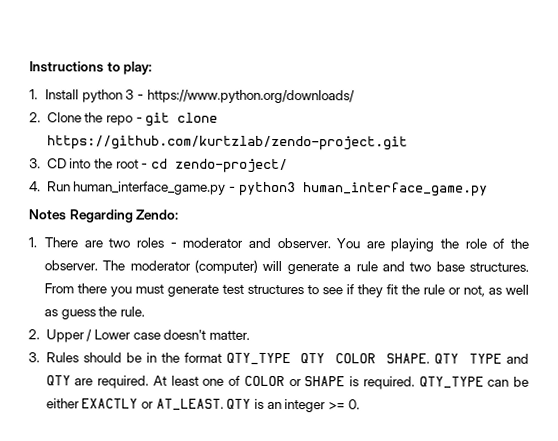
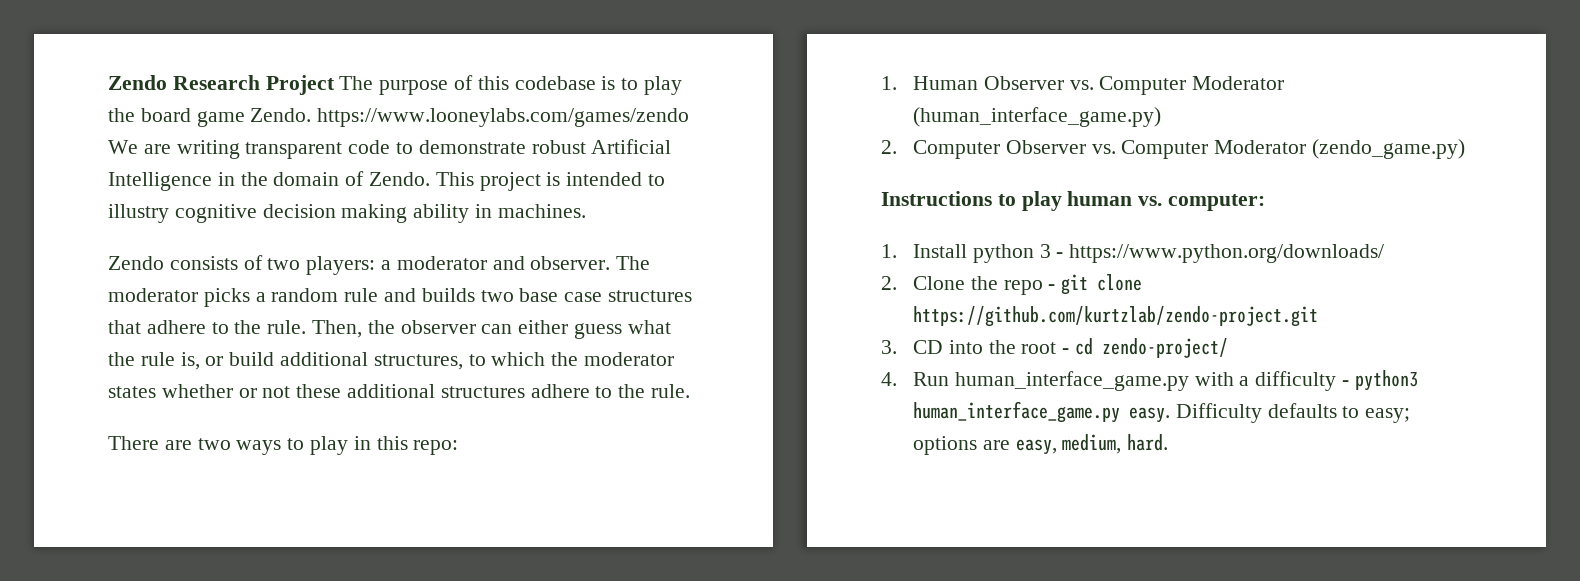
[29,61,153,75] Instructions to play: -> [108,75,683,95] [108,108,690,127] [108,139,672,159] [108,171,666,191] [108,204,586,223] [108,255,651,275] [108,288,693,307] [108,320,671,339] [108,352,675,370] [108,384,691,398] [108,436,459,455] [881,76,1285,95] [912,107,1161,127] [881,139,1465,159] [881,191,1266,211] Zendo Research Project The purpose of this codebase is to play the board game Zendo. https://www.looneylabs.com/games/zendo We are writing transparent code to demonstrate robust Artificial Intelligence in the domain of Zendo. This project is intended to illustry cognitive decision making ability in machines. // Zendo consists of two players: a moderator and observer. The moderator picks a random rule and builds two base case structures that adhere to the rule. Then, the observer can either guess what the rule is, or build additional structures, to which the moderator states whether or not these additional structures adhere to the rule. // There are two ways to play in this repo: // 1. Human Observer vs. Computer Moderator (human_interface_game.py) // 2. Computer Observer vs. Computer Moderator (zendo_game.py) // Instructions to play human vs. computer:
(227, 188) none -> [1194,371,1337,391] with a difficulty
[28,209,180,223] [28,237,530,252] [44,259,529,275] [44,283,529,298] [44,306,145,320] [28,329,250,343] [28,352,530,366] [45,375,529,390] [45,398,360,413] // Notes Regarding Zendo: // 1. There are two roles - moderator and observer. You are playing the role of the observer. The moderator (computer) will generate a rule and two base structures. From there you must generate test structures to see if they fit the rule or not, as well as guess the rule. // 2. Upper / Lower case doesn't matter. // 3. Rules should be in the format QTY_TYPE QTY COLOR SHAPE. QTY TYPE and QTY are required. At least one of COLOR or SHAPE is required. QTY_TYPE can be either EXACTLY or AT_LEAST. QTY is an integer >= 0. -> [1128,403,1411,423] [912,434,1169,455] easy. Difficulty defaults to easy; options are easy, medium, hard.

